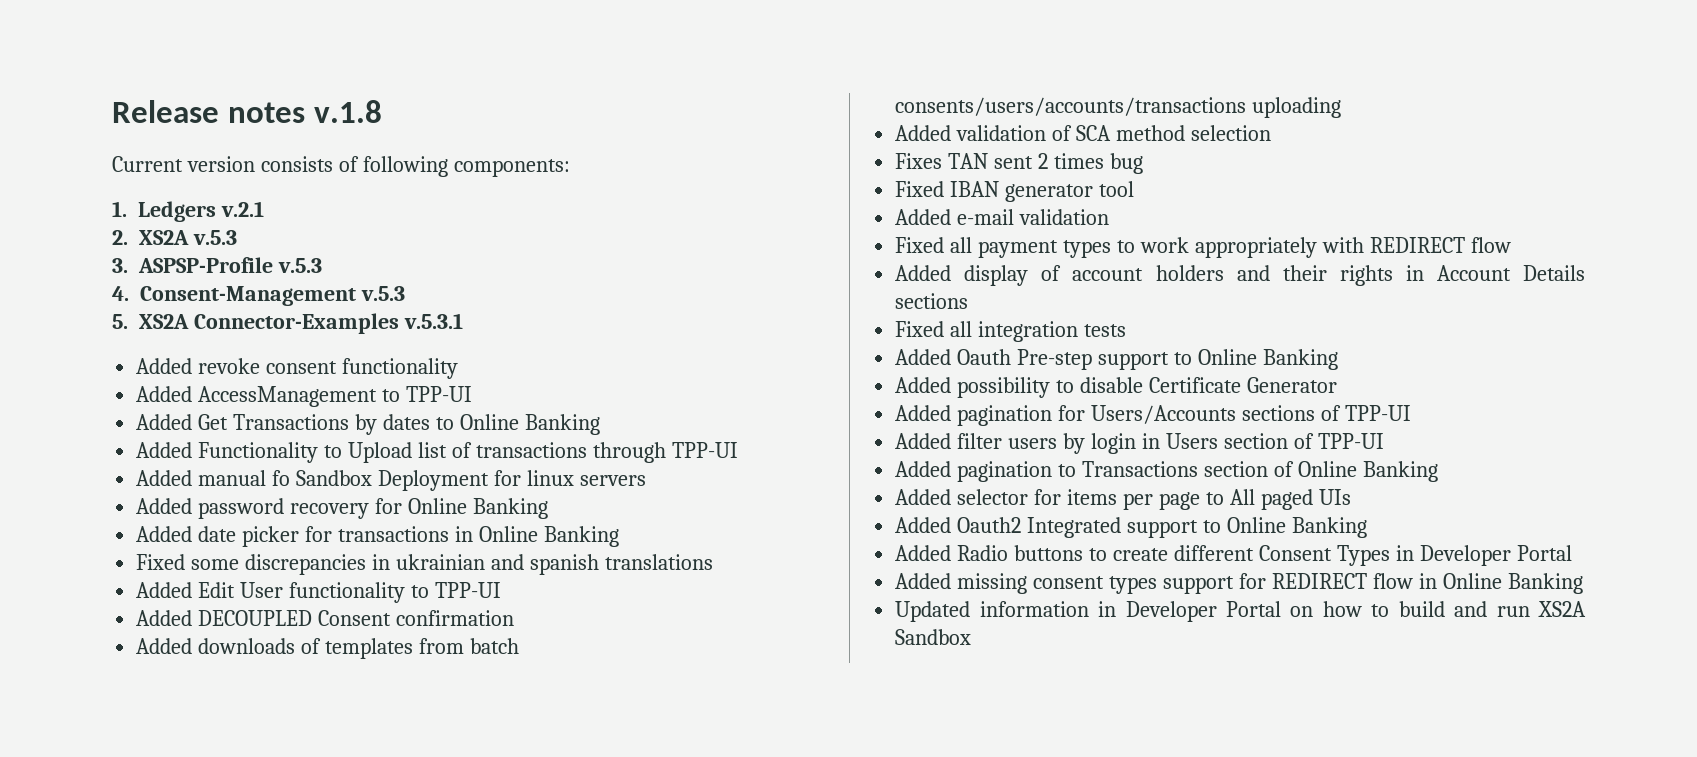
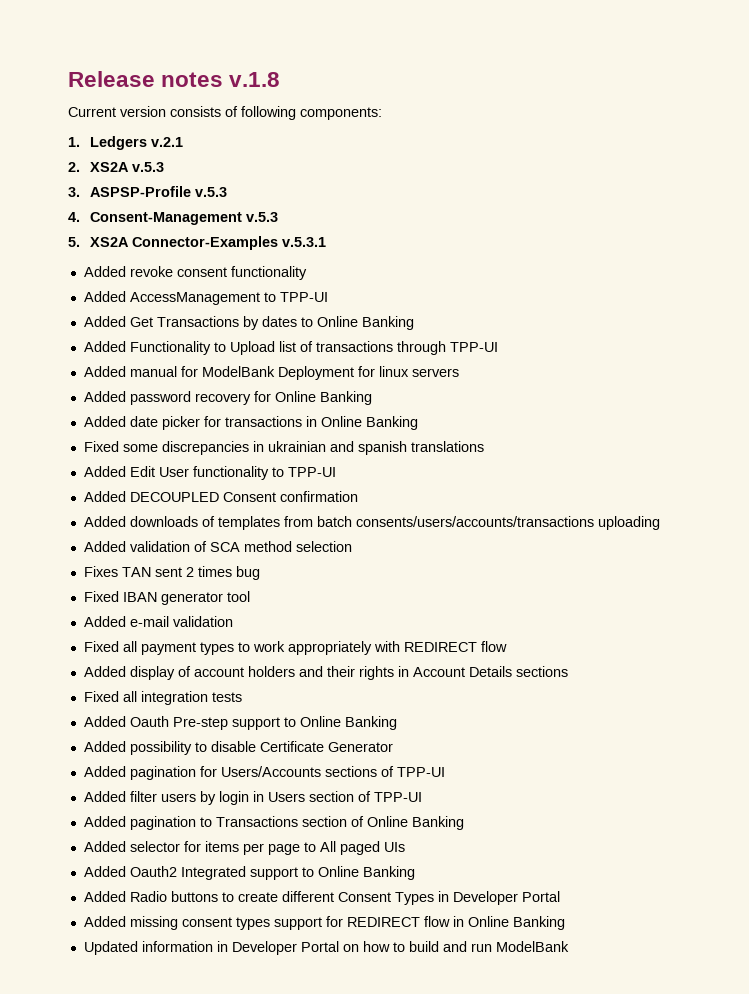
[272,470,373,486] fo Sandbox -> [180,366,275,377] for ModelBank
[1537,601,1586,617] [895,629,972,645] XS2A Sandbox -> [495,941,569,952] ModelBank

